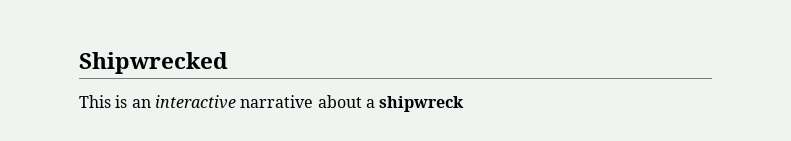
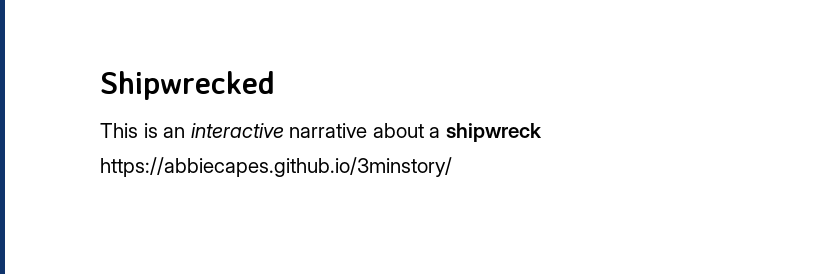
(465, 104) none -> [100,157,452,177] https://abbiecapes.github.io/3minstory/

